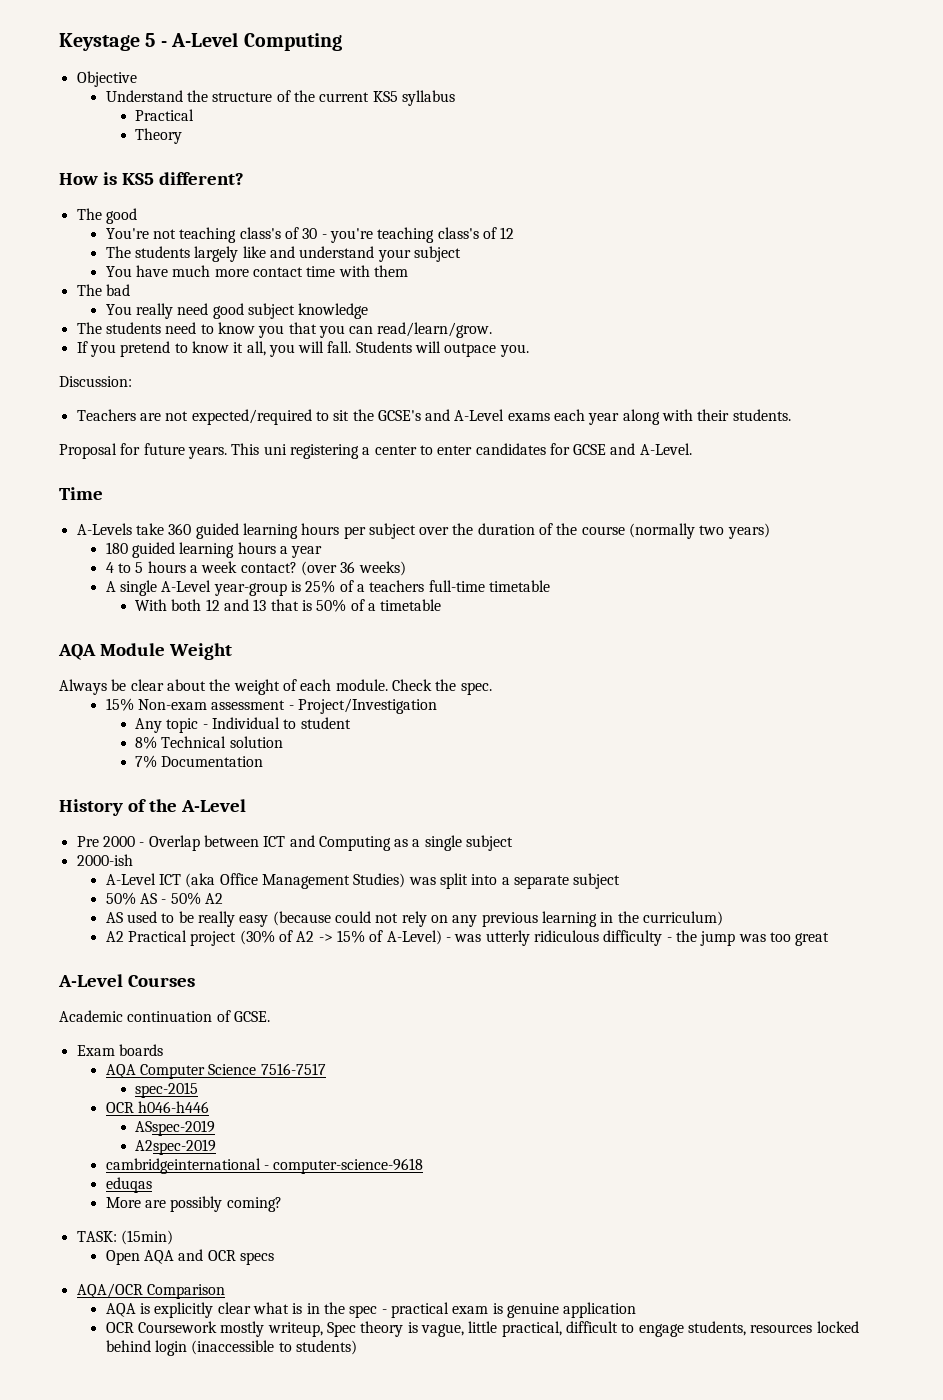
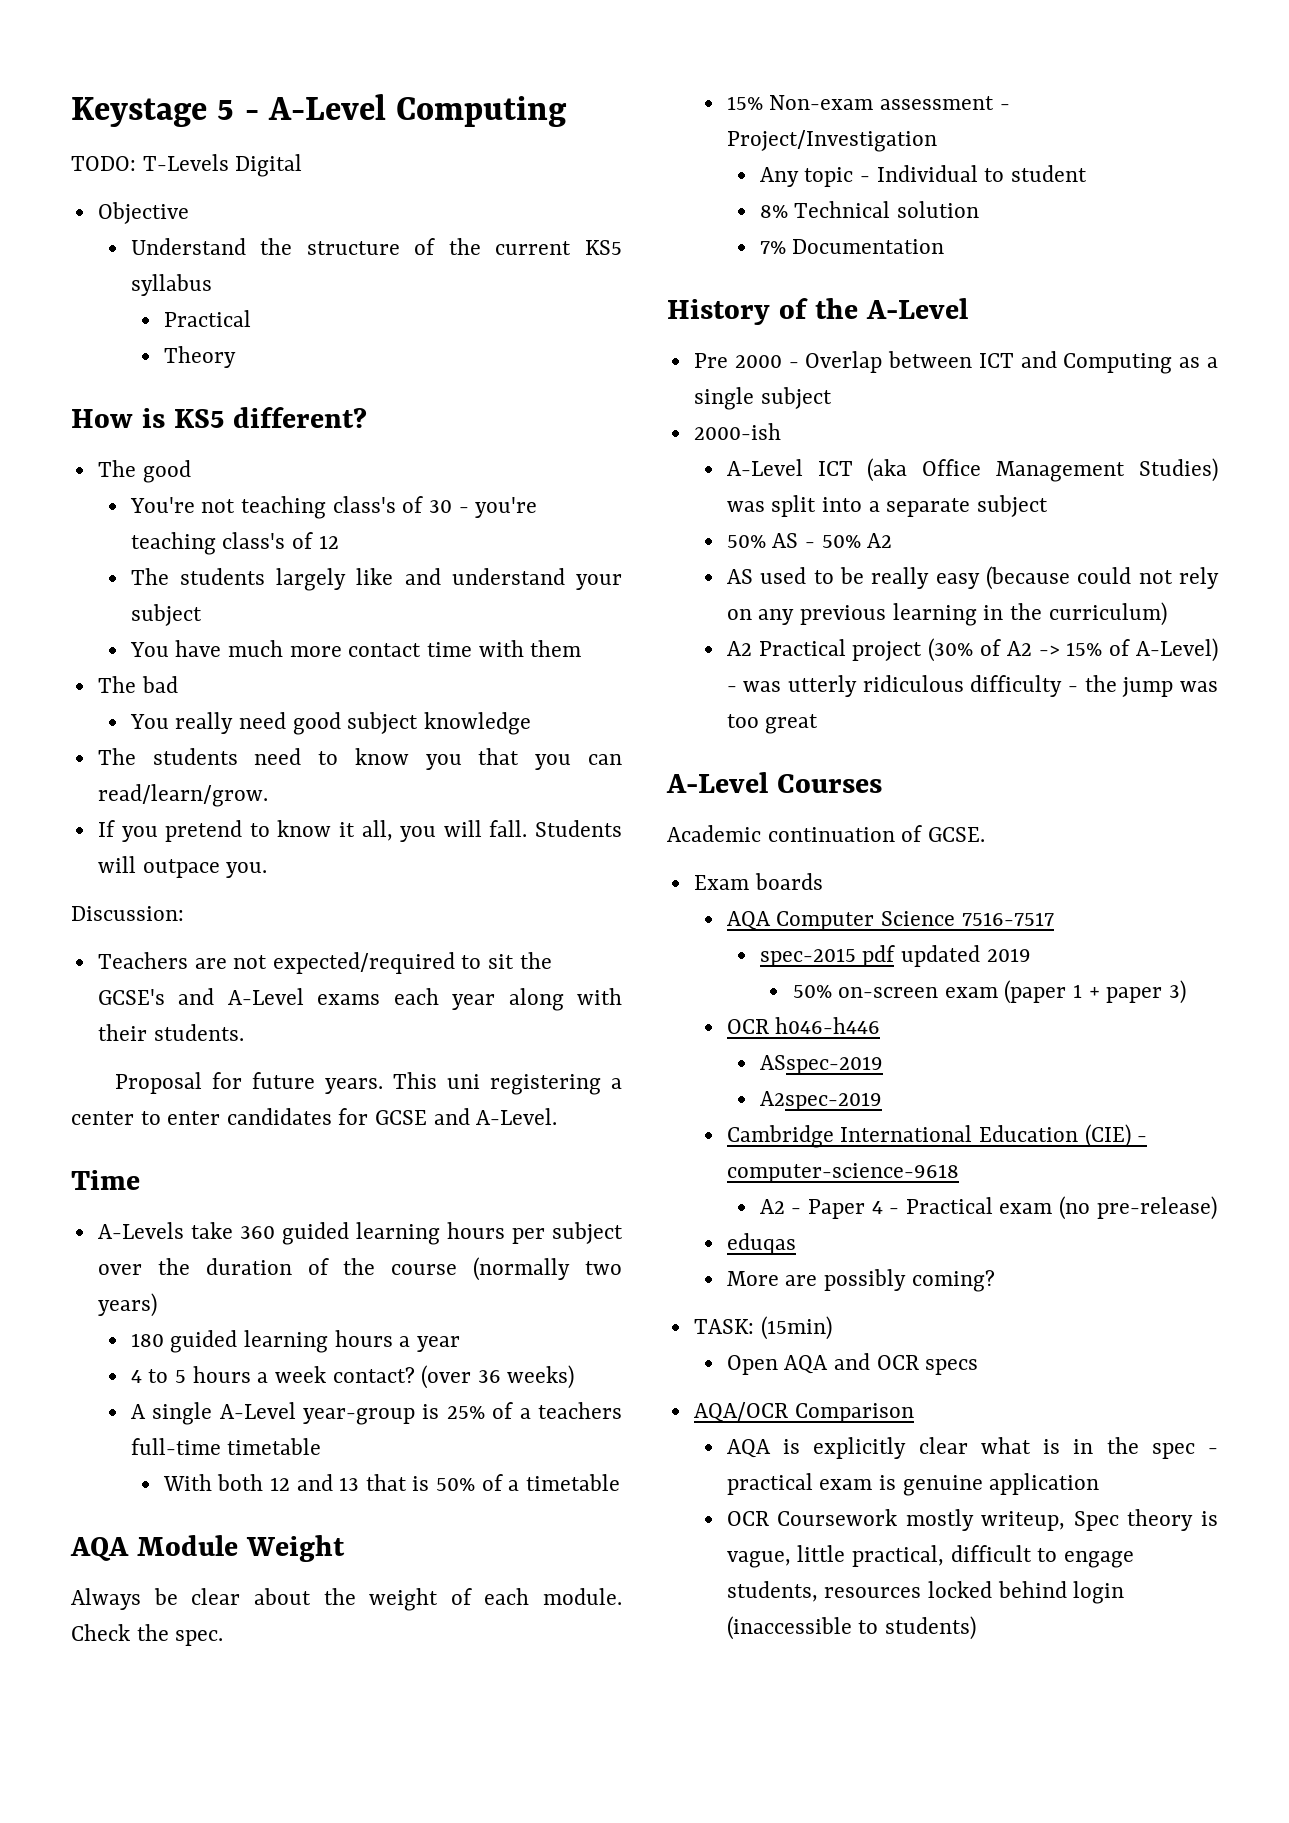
(342, 42) none -> [71,154,303,177] // TODO: T-Levels Digital
[105,1101,210,1113] [134,1120,215,1136] [134,1139,216,1155] [105,1158,424,1174] // OCR h046-h446 // ASspec-2019 // A2spec-2019 // cambridgeinternational - computer-science-9618 -> [862,945,1031,967] [792,980,1186,1004] [726,1017,881,1034] [759,1055,883,1075] [759,1091,882,1111] [726,1124,1148,1148] [726,1163,959,1183] [759,1196,1217,1220] pdf updated 2019 // 50% on-screen exam (paper 1 + paper 3) // OCR h046-h446 // ASspec-2019 // A2spec-2019 // Cambridge International Education (CIE) - computer-science-9618 // A2 - Paper 4 - Practical exam (no pre-release)

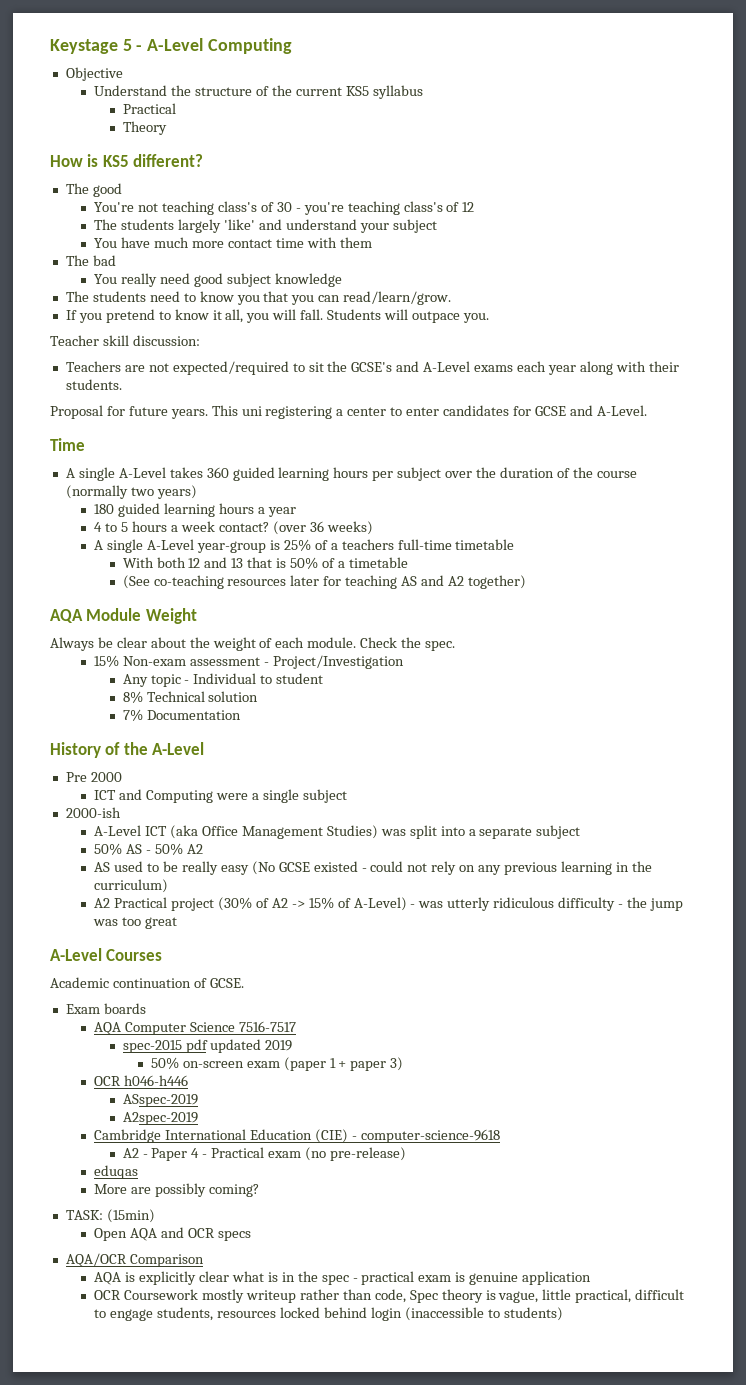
[71,154,303,177] // TODO: T-Levels Digital -> (292, 46) none
[356,568,394,585] like -> [224,219,256,230] 'like'
[71,906,184,921] Discussion: -> [50,335,200,346] Teacher skill discussion:
[97,1222,233,1239] A-Levels take -> [65,467,203,481] A single A-Level takes
(620, 1482) none -> [122,575,526,589] // (See co-teaching resources later for teaching AS and A2 together)
[788,351,973,373] - Overlap between -> (122, 777) //
[1179,357,1201,368] as -> [216,793,249,800] were
[985,566,1070,590] (because -> [251,861,367,875] (No GCSE existed -
[981,1511,1066,1531] writeup, -> [246,1289,406,1303] writeup rather than code,

